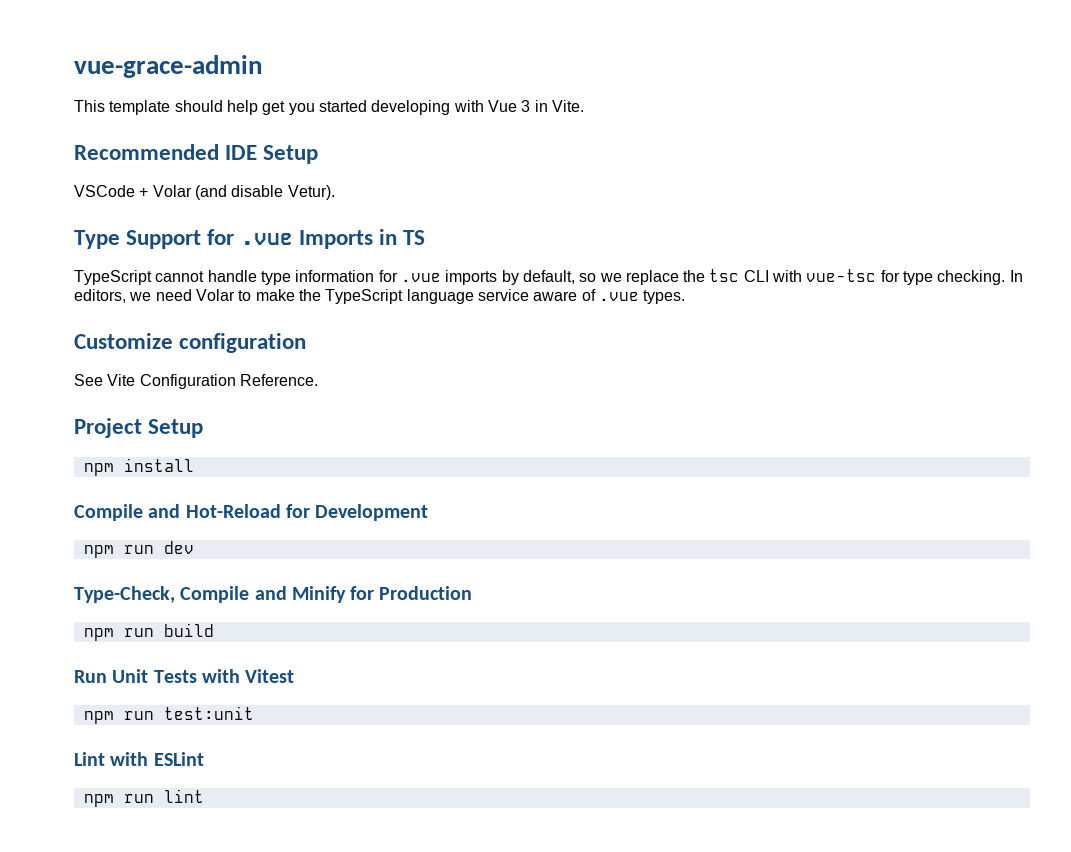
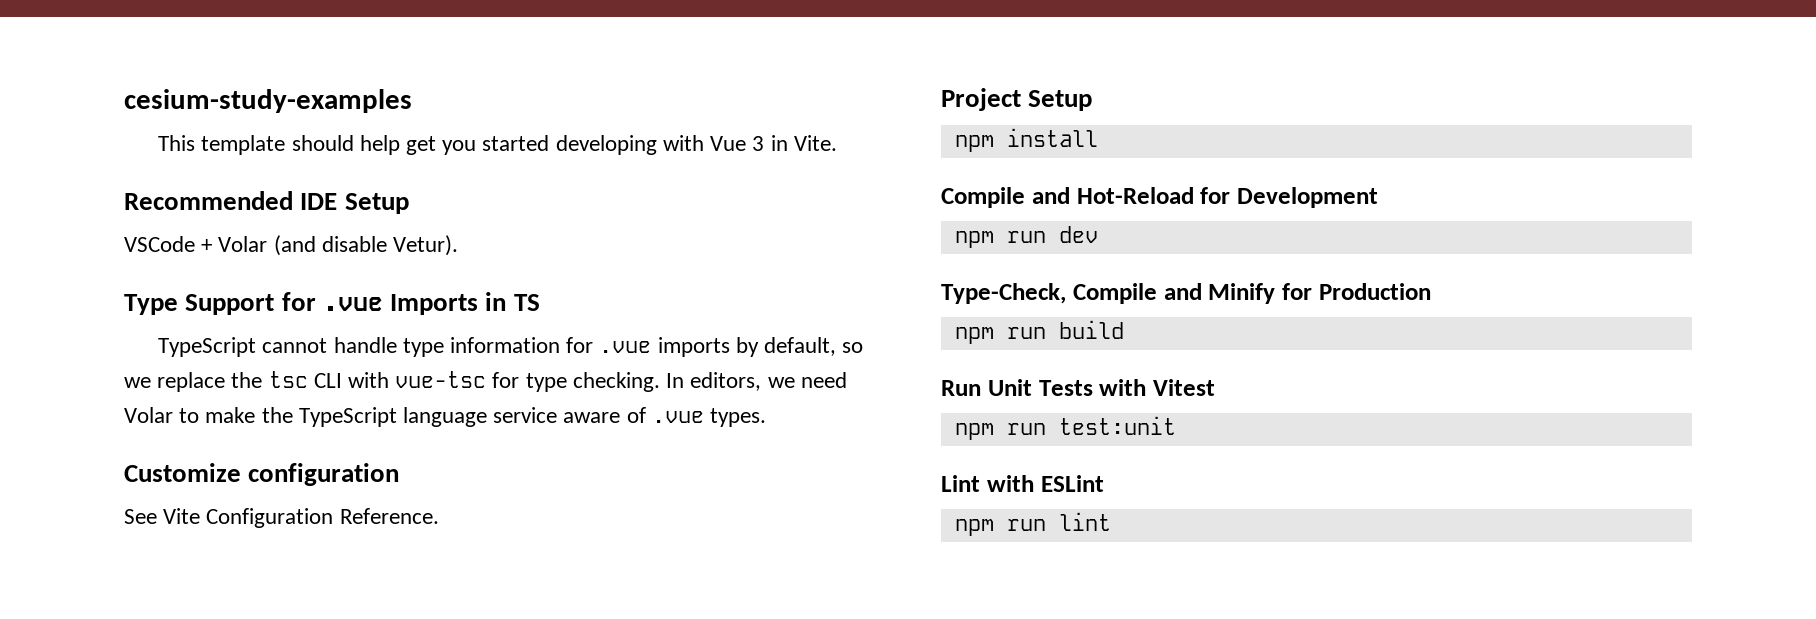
[74,55,262,78] vue-grace-admin -> [124,89,412,113] cesium-study-examples

